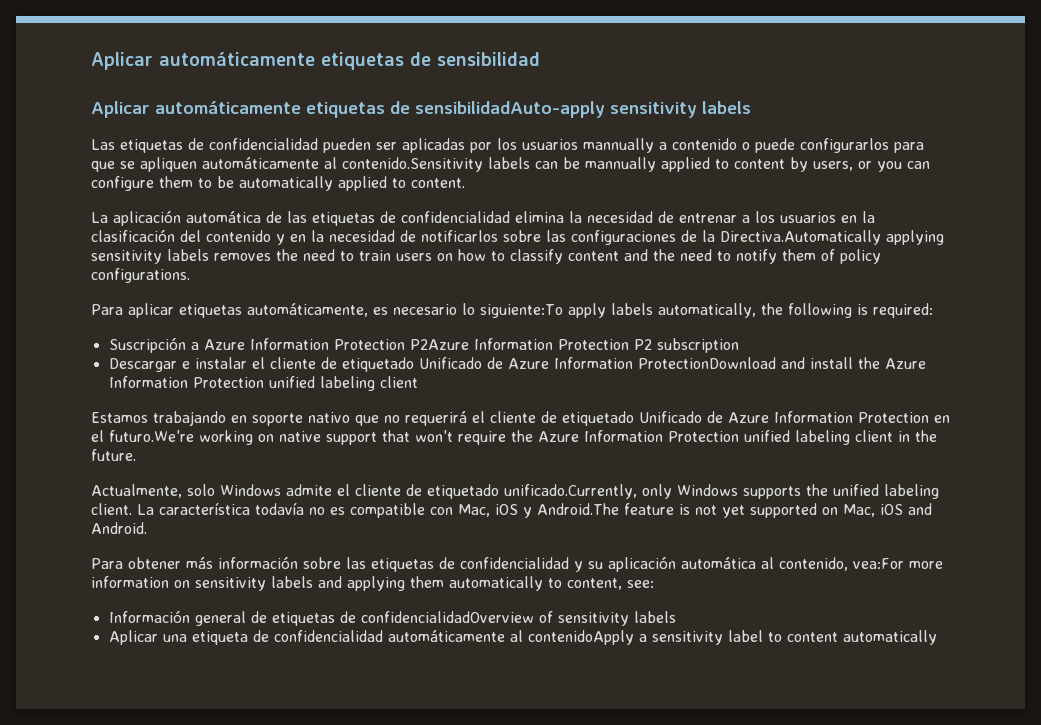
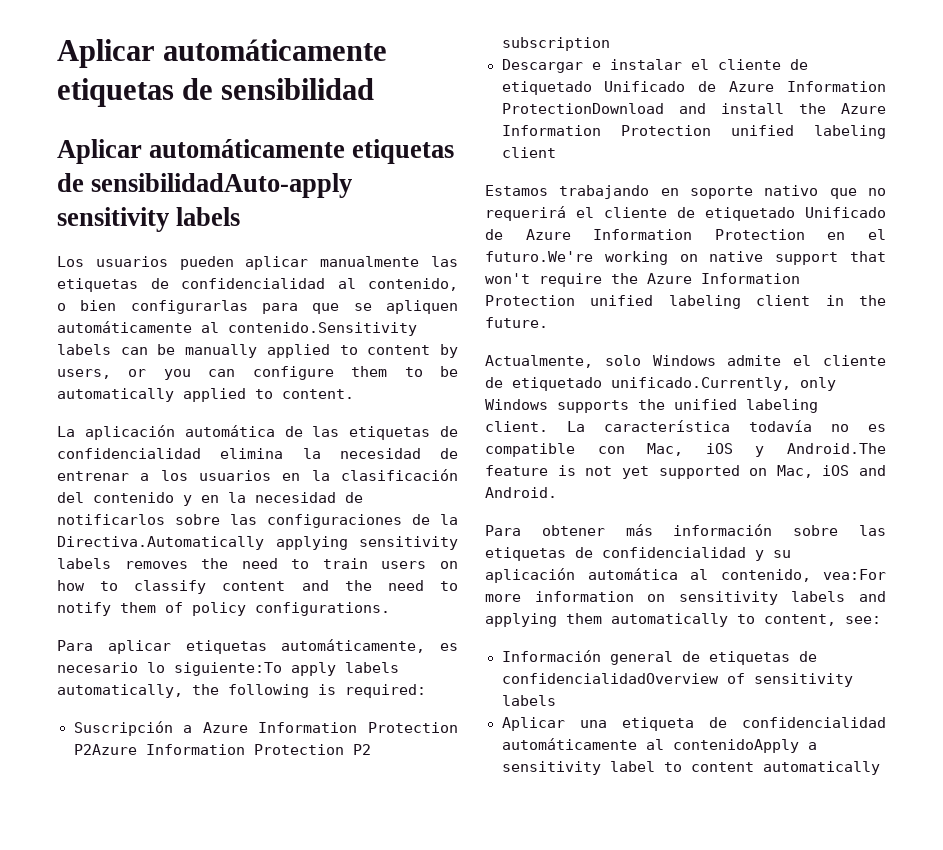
[91,138,889,153] Las etiquetas de confidencialidad pueden ser aplicadas por los usuarios mannually a contenido o puede configurarlos -> [57,256,458,270] [57,278,458,292] [57,300,248,314] Los usuarios pueden aplicar manualmente las etiquetas de confidencialidad al contenido, o bien configurarlas
[585,157,656,172] mannually -> [185,344,258,358] manually

